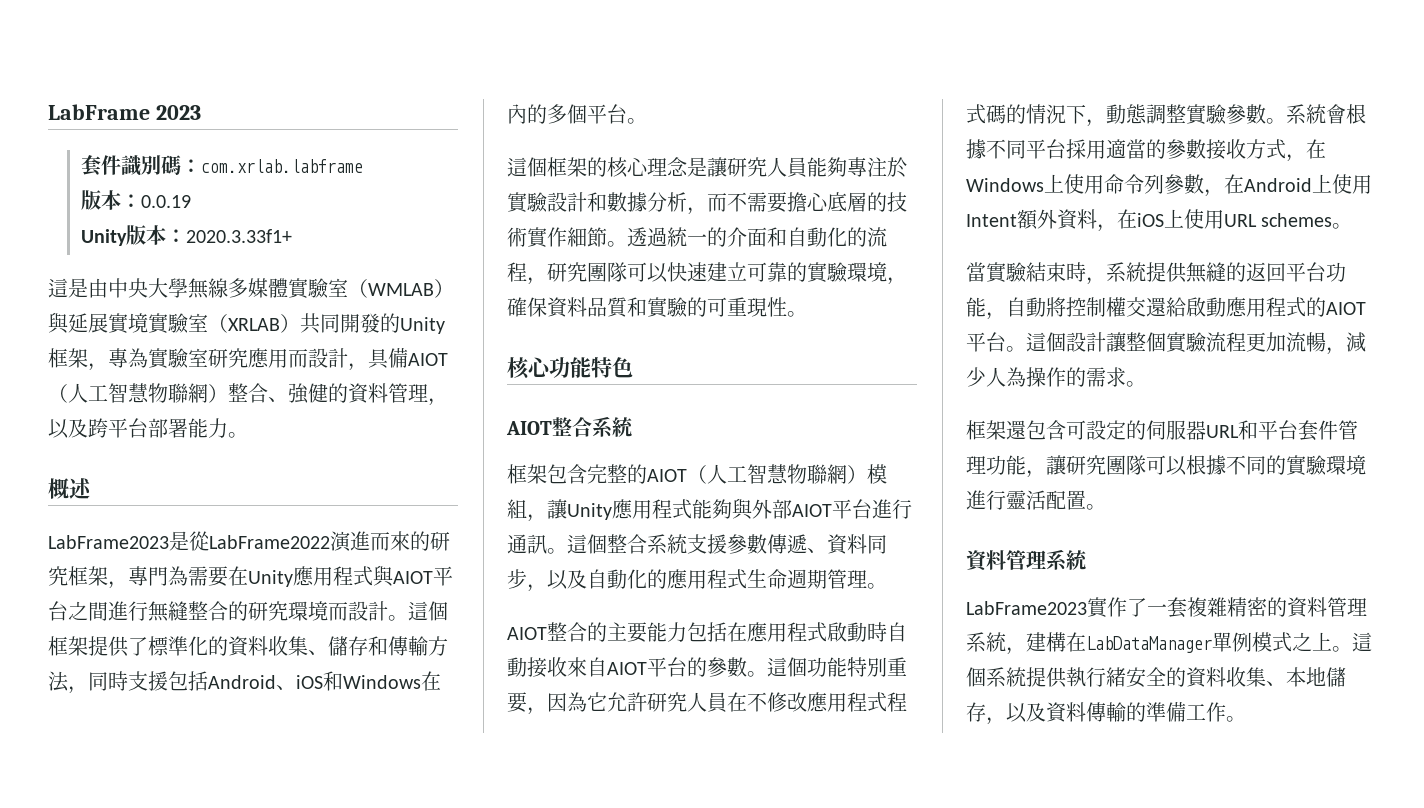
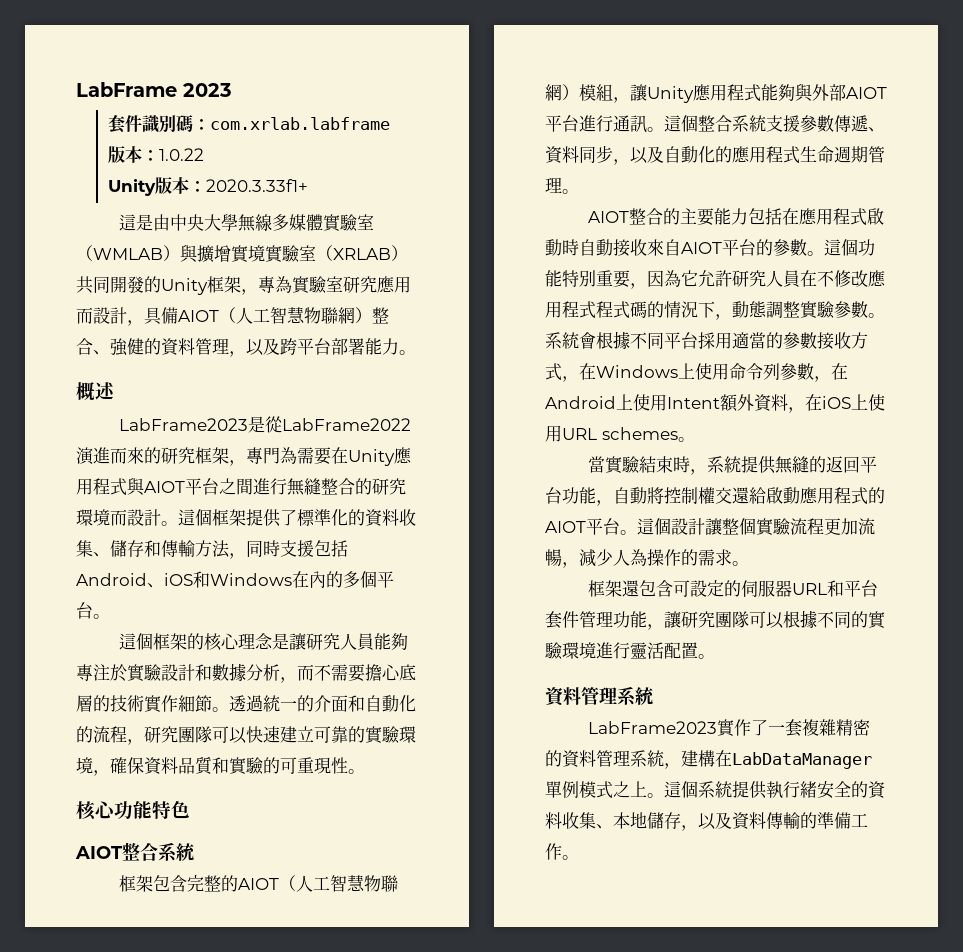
[141,195,192,208] 0.0.19 -> [158,148,204,161] 1.0.22
[68,313,108,333] 延展 -> [197,245,231,263] 擴增

